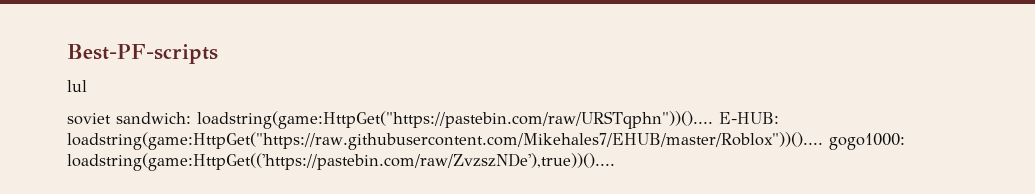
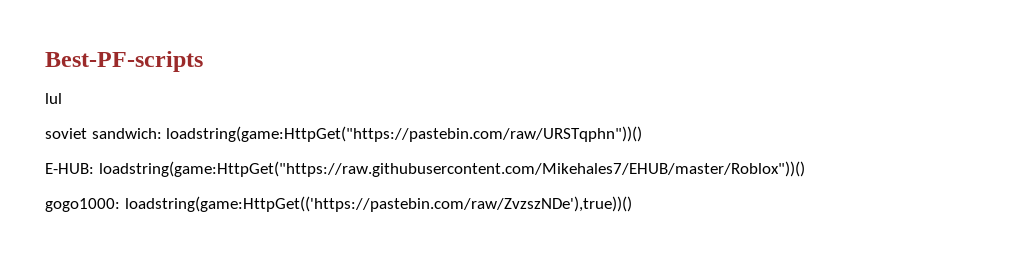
[197,111,779,129] [67,132,905,150] [67,153,615,171] loadstring(game:HttpGet("https://pastebin.com/raw/URSTqphn"))().... E-HUB: loadstring(game:HttpGet("https://raw.githubusercontent.com/Mikehales7/EHUB/master/Roblox"))().... gogo1000: loadstring(game:HttpGet(('https://pastebin.com/raw/ZvzszNDe'),true))().... -> [166,126,643,142] [45,161,805,177] [45,196,632,212] loadstring(game:HttpGet("https://pastebin.com/raw/URSTqphn"))() // E-HUB: loadstring(game:HttpGet("https://raw.githubusercontent.com/Mikehales7/EHUB/master/Roblox"))() // gogo1000: loadstring(game:HttpGet(('https://pastebin.com/raw/ZvzszNDe'),true))()

